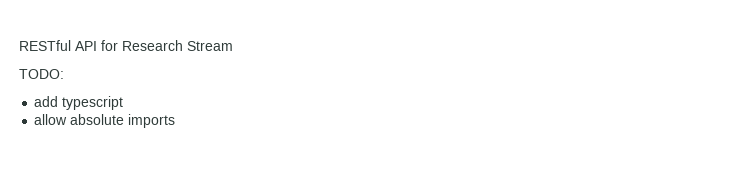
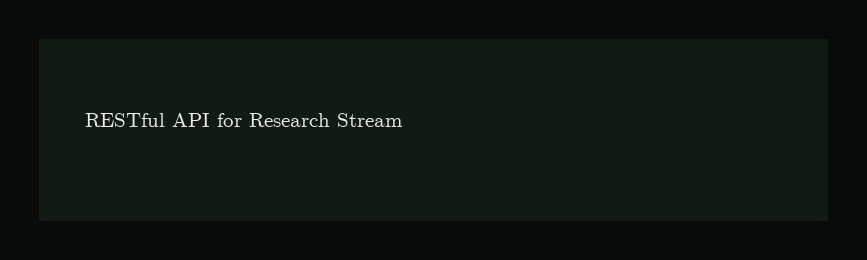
[19,69,64,79] [34,96,124,110] [34,114,176,128] // TODO: // add typescript // allow absolute imports -> (403, 120) none

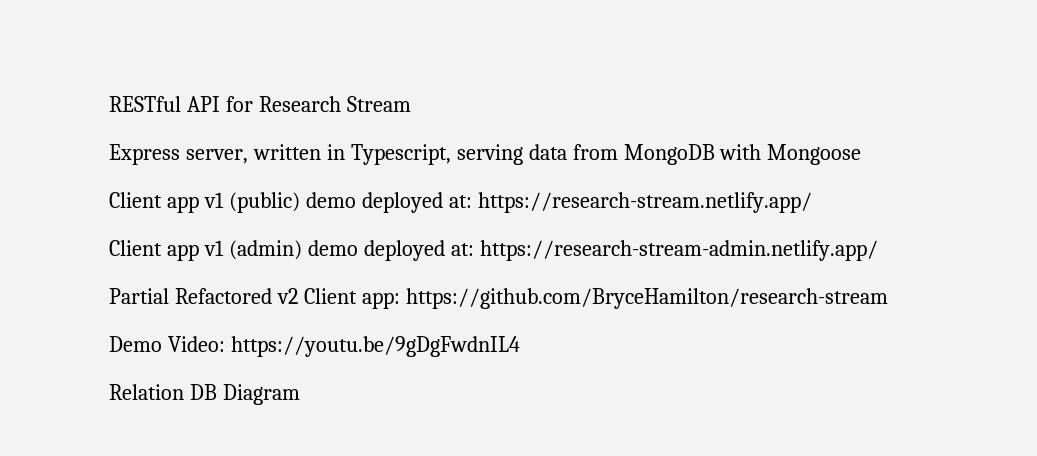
(403, 120) none -> [109,144,862,165] [109,192,812,213] [109,240,878,261] [109,288,888,309] [109,336,520,357] [109,384,300,405] // Express server, written in Typescript, serving data from MongoDB with Mongoose // Client app v1 (public) demo deployed at: https://research-stream.netlify.app/ // Client app v1 (admin) demo deployed at: https://research-stream-admin.netlify.app/ // Partial Refactored v2 Client app: https://github.com/BryceHamilton/research-stream // Demo Video: https://youtu.be/9gDgFwdnIL4 // Relation DB Diagram

